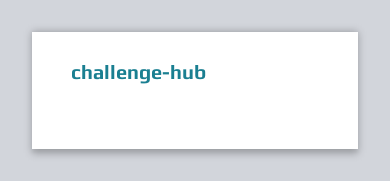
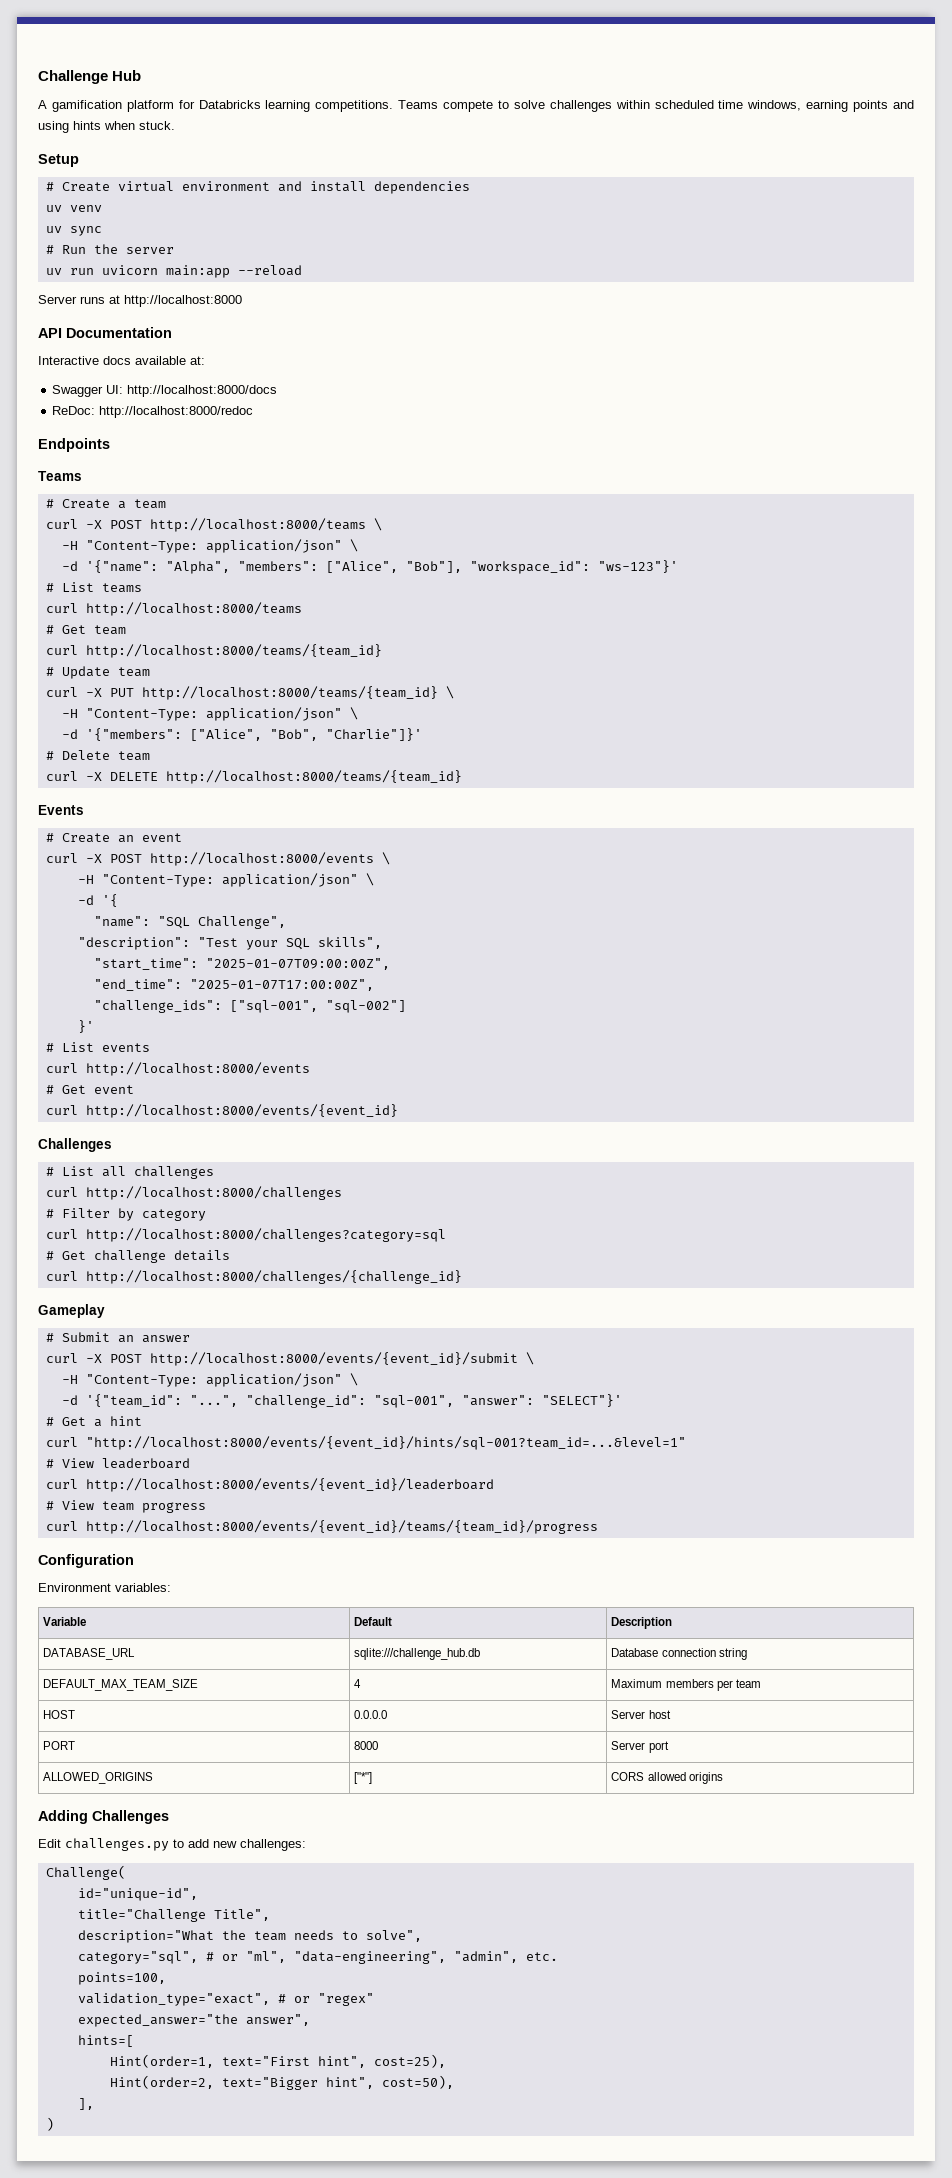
[71,65,206,84] challenge-hub -> [38,70,142,84] [38,100,915,112] [38,121,175,133] [38,154,79,167] [45,181,470,194] [45,205,102,212] [45,226,102,236] [45,244,174,254] [45,265,302,278] [38,295,242,307] [38,327,172,338] [38,356,205,365] [52,385,278,397] [52,406,254,418] [38,438,110,452] [38,471,82,481] [45,499,166,509] [45,518,382,532] [61,539,358,553] [61,560,678,574] [45,582,142,593] [45,602,302,616] [45,625,126,635] [45,644,382,658] [45,666,150,679] [45,686,454,700] [61,707,358,721] [61,728,422,741] [45,750,150,761] [45,770,462,784] [38,805,84,815] [45,833,182,843] [45,852,390,866] [77,873,374,887] [77,894,118,907] [93,916,286,929] [77,937,382,950] [93,958,390,970] [93,979,374,991] [93,1000,406,1013] [77,1020,94,1033] [45,1042,150,1052] [45,1062,310,1076] [45,1085,134,1094] [45,1104,398,1118] [38,1138,112,1152] [45,1166,214,1179] [45,1186,342,1200] [45,1208,206,1221] [45,1228,446,1242] [45,1250,230,1263] [45,1270,462,1284] [38,1304,105,1318] [45,1332,190,1343] [45,1352,534,1366] [61,1373,358,1387] [61,1394,622,1408] [45,1416,142,1427] [45,1436,686,1450] [45,1458,190,1469] [45,1478,494,1492] [45,1500,206,1513] [45,1520,598,1534] [38,1554,134,1568] [38,1583,171,1592] [43,1617,87,1626] [354,1617,393,1626] [611,1617,673,1629] [43,1648,136,1660] [354,1648,481,1660] [611,1648,747,1660] [43,1679,199,1691] [354,1679,362,1688] [611,1679,761,1691] [43,1710,76,1719] [354,1710,388,1719] [611,1710,671,1719] [43,1741,76,1750] [354,1741,379,1750] [611,1741,669,1753] [43,1772,154,1784] [354,1772,373,1784] [611,1772,723,1784] [38,1810,169,1824] [38,1838,306,1851] [45,1865,126,1880] [77,1888,198,1901] [77,1909,270,1922] [77,1930,422,1943] [77,1951,558,1964] [77,1972,166,1985] [77,1993,374,2006] [77,2014,310,2027] [77,2035,134,2047] [109,2054,446,2068] [109,2075,454,2090] [77,2098,94,2110] [45,2117,54,2131] Challenge Hub // A gamification platform for Databricks learning competitions. Teams compete to solve challenges within scheduled time windows, earning points and using hints when stuck. // Setup // # Create virtual environment and install dependencies // uv venv // uv sync // # Run the server // uv run uvicorn main:app --reload // Server runs at http://localhost:8000 // API Documentation // Interactive docs available at: // Swagger UI: http://localhost:8000/docs // ReDoc: http://localhost:8000/redoc // Endpoints // Teams // # Create a team // curl -X POST http://localhost:8000/teams \ // -H "Content-Type: application/json" \ // -d '{"name": "Alpha", "members": ["Alice", "Bob"], "workspace_id": "ws-123"}' // # List teams // curl http://localhost:8000/teams // # Get team // curl http://localhost:8000/teams/{team_id} // # Update team // curl -X PUT http://localhost:8000/teams/{team_id} \ // -H "Content-Type: application/json" \ // -d '{"members": ["Alice", "Bob", "Charlie"]}' // # Delete team // curl -X DELETE http://localhost:8000/teams/{team_id} // Events // # Create an event // curl -X POST http://localhost:8000/events \ // -H "Content-Type: application/json" \ // -d '{ // "name": "SQL Challenge", // "description": "Test your SQL skills", // "start_time": "2025-01-07T09:00:00Z", // "end_time": "2025-01-07T17:00:00Z", // "challenge_ids": ["sql-001", "sql-002"] // }' // # List events // curl http://localhost:8000/events // # Get event // curl http://localhost:8000/events/{event_id} // Challenges // # List all challenges // curl http://localhost:8000/challenges // # Filter by category // curl http://localhost:8000/challenges?category=sql // # Get challenge details // curl http://localhost:8000/challenges/{challenge_id} // Gameplay // # Submit an answer // curl -X POST http://localhost:8000/events/{event_id}/submit \ // -H "Content-Type: application/json" \ // -d '{"team_id": "...", "challenge_id": "sql-001", "answer": "SELECT"}' // # Get a hint // curl "http://localhost:8000/events/{event_id}/hints/sql-001?team_id=...&level=1" // # View leaderboard // curl http://localhost:8000/events/{event_id}/leaderboard // # View team progress // curl http://localhost:8000/events/{event_id}/teams/{team_id}/progress // Configuration // Environment variables: // Variable | Default | Description // DATABASE_URL | sqlite:///challenge_hub.db | Database connection string // DEFAULT_MAX_TEAM_SIZE | 4 | Maximum members per team // HOST | 0.0.0.0 | Server host // PORT | 8000 | Server port // ALLOWED_ORIGINS | ["*"] | CORS allowed origins // Adding Challenges // Edit challenges.py to add new challenges: // Challenge( // id="unique-id", // title="Challenge Title", // description="What the team needs to solve", // category="sql", # or "ml", "data-engineering", "admin", etc. // points=100, // validation_type="exact", # or "regex" // expected_answer="the answer", // hints=[ // Hint(order=1, text="First hint", cost=25), // Hint(order=2, text="Bigger hint", cost=50), // ], // )

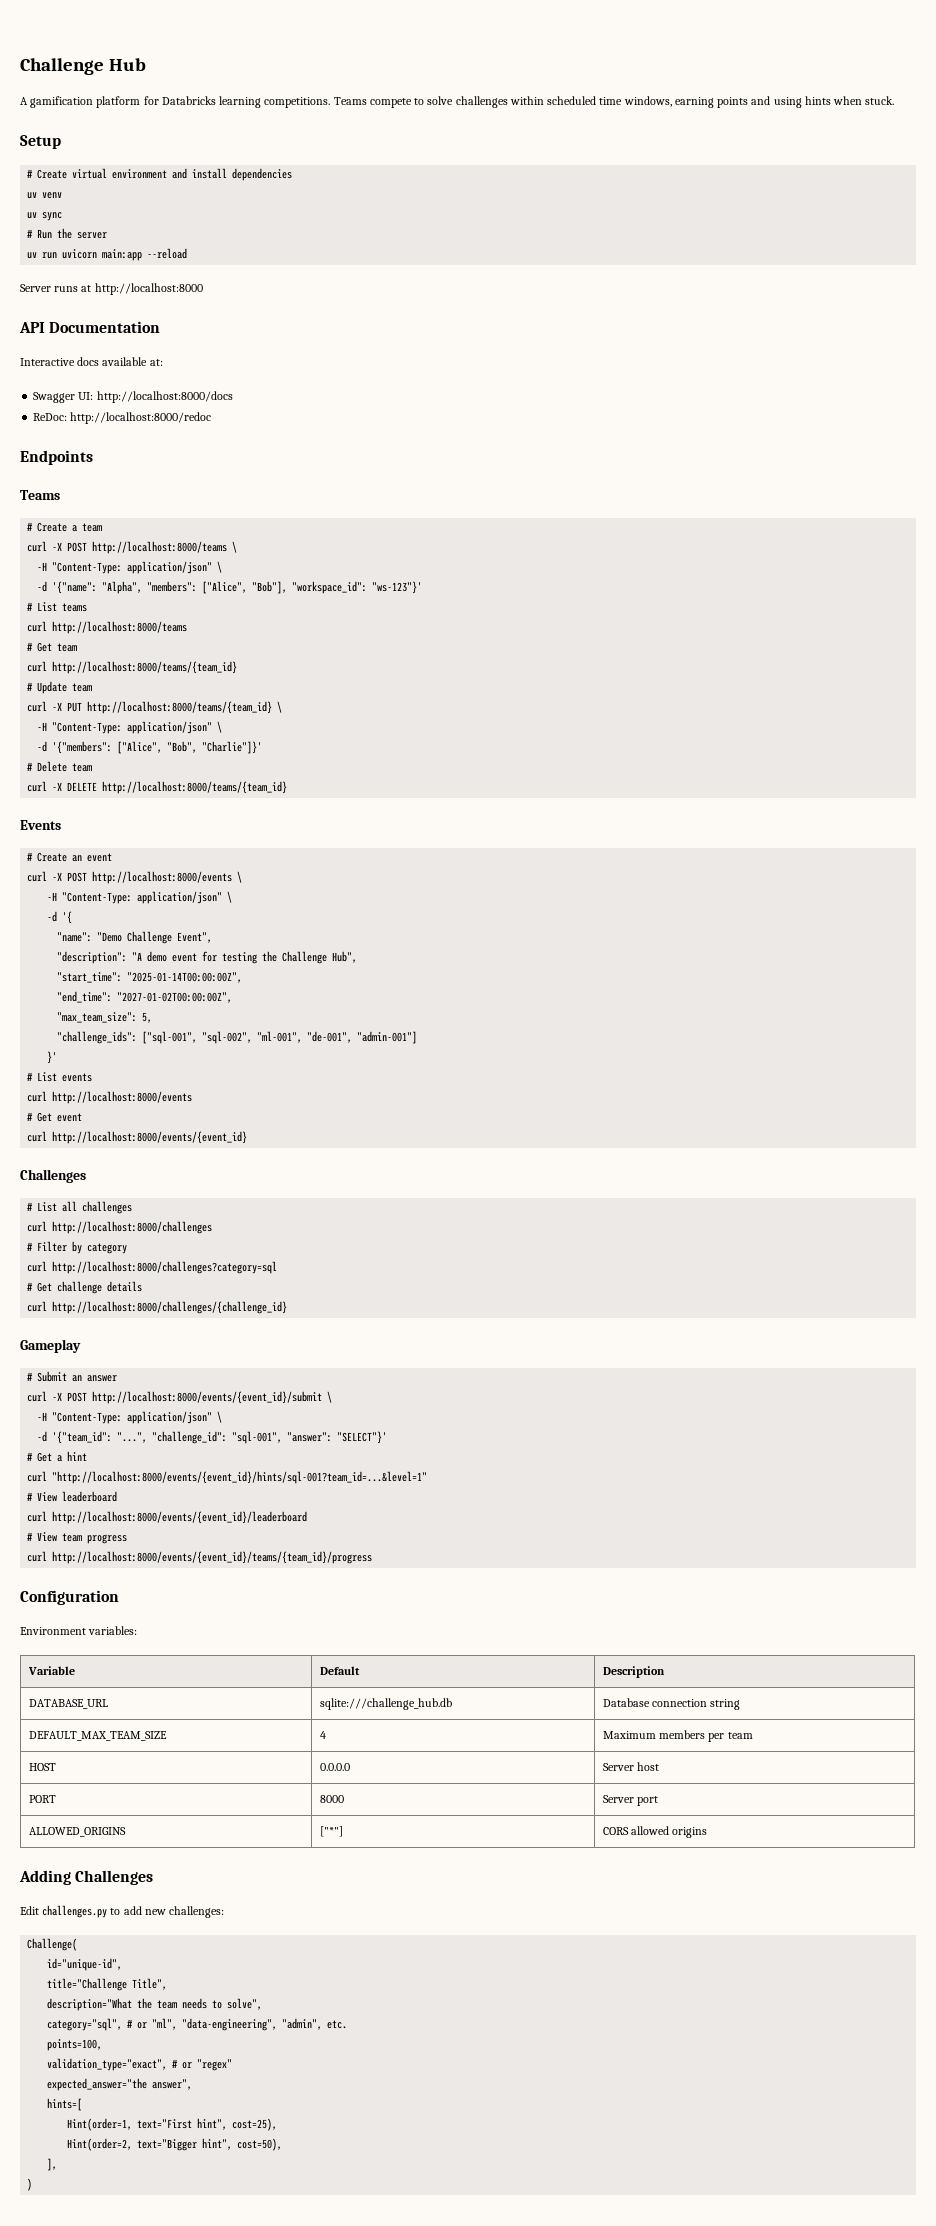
[157,916,286,929] [77,937,382,950] "SQL Challenge", // "description": "Test your SQL skills", -> [97,931,213,944] [57,951,358,964] "Demo Challenge Event", // "description": "A demo event for testing the Challenge Hub",
[205,958,390,970] "2025-01-07T09:00:00Z", -> [127,972,243,983] "2025-01-14T00:00:00Z",
[189,979,374,991] "2025-01-07T17:00:00Z", -> [117,992,233,1003] [57,1012,153,1023] "2027-01-02T00:00:00Z", // "max_team_size": 5,
[325,1000,406,1013] "sql-002"] -> [202,1031,418,1044] "sql-002", "ml-001", "de-001", "admin-001"]

